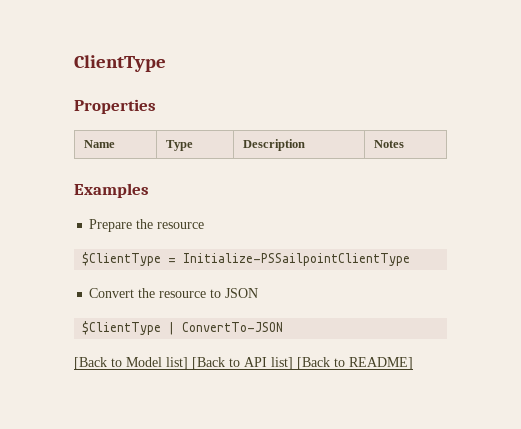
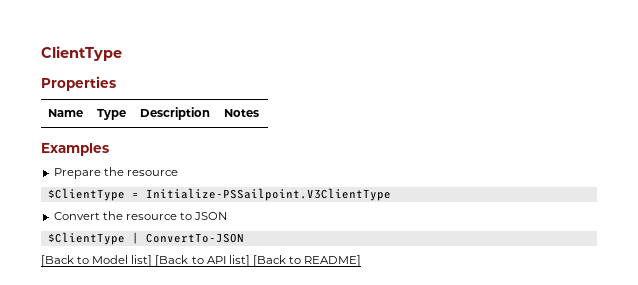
[183,253,411,266] Initialize-PSSailpointClientType -> [145,188,391,201] Initialize-PSSailpoint.V3ClientType

